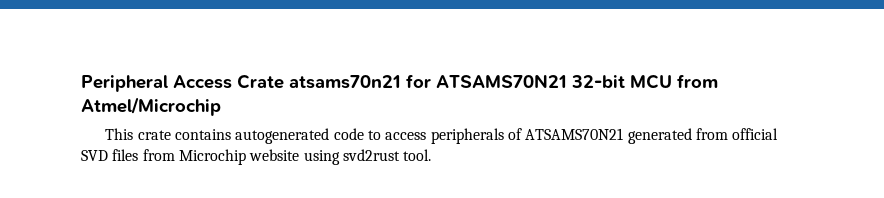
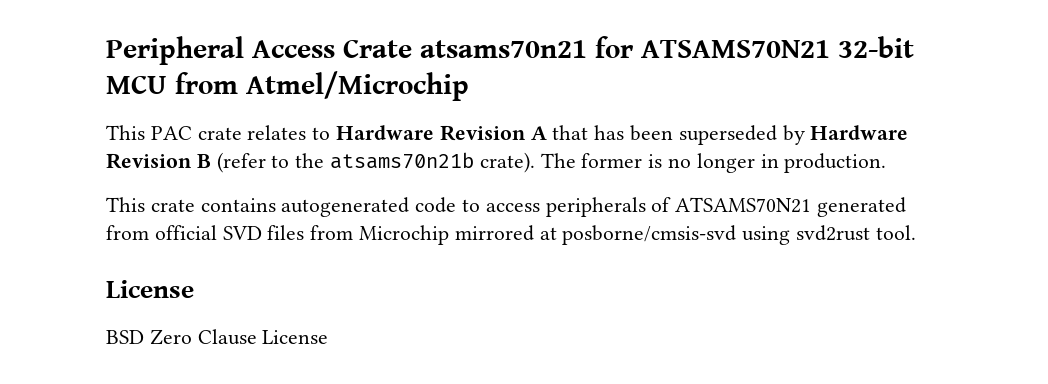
(221, 106) none -> [106,125,909,145] [106,152,887,173] // This PAC crate relates to Hardware Revision A that has been superseded by Hardware Revision B (refer to the atsams70n21b crate). The former is no longer in production.
[249,149,300,161] website -> [454,225,737,245] mirrored at posborne/cmsis-svd
(432, 155) none -> [106,280,194,298] [106,329,329,345] // License // BSD Zero Clause License

